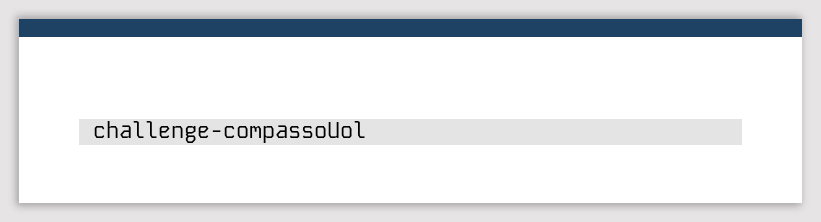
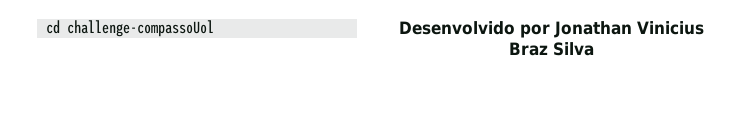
(92, 132) none -> [46,20,61,34] cd
(366, 132) none -> [398,21,704,38] [508,42,594,56] // Desenvolvido por Jonathan Vinicius Braz Silva

